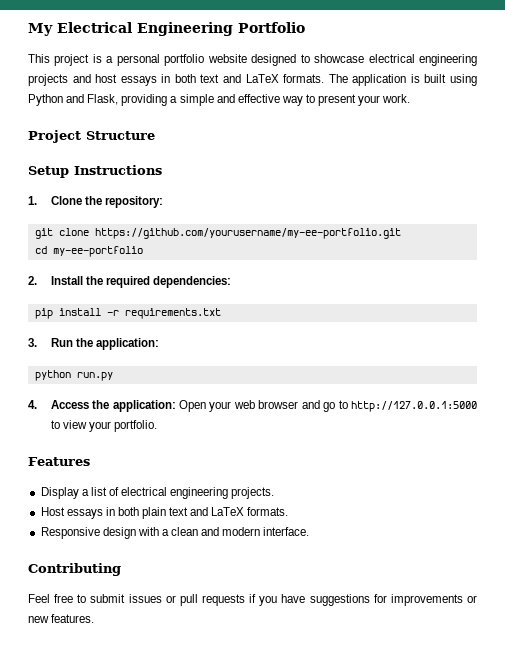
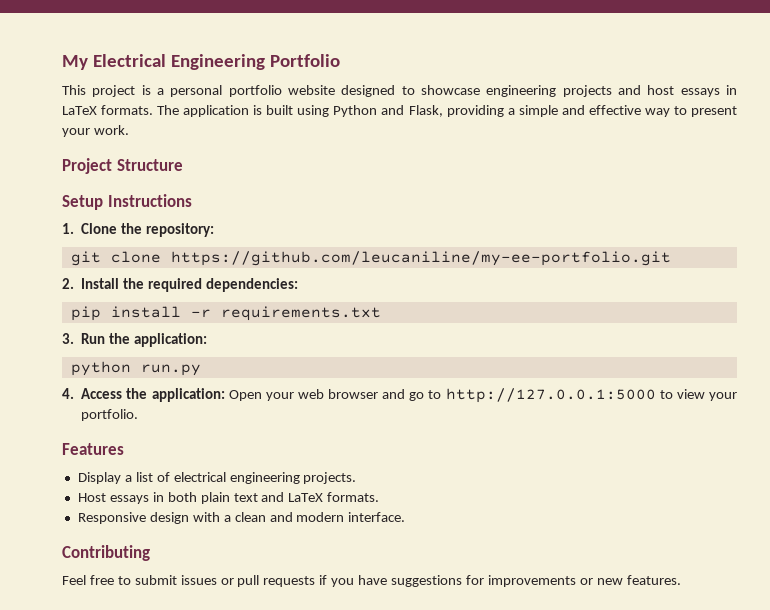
[368,54,415,63] electrical -> (480, 90) none
[174,74,241,83] both text and -> (737, 90) none
[94,228,401,239] [34,246,143,257] https://github.com/yourusername/my-ee-portfolio.git // cd my-ee-portfolio -> [170,251,671,266] https://github.com/leucaniline/my-ee-portfolio.git

